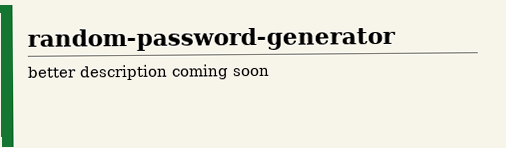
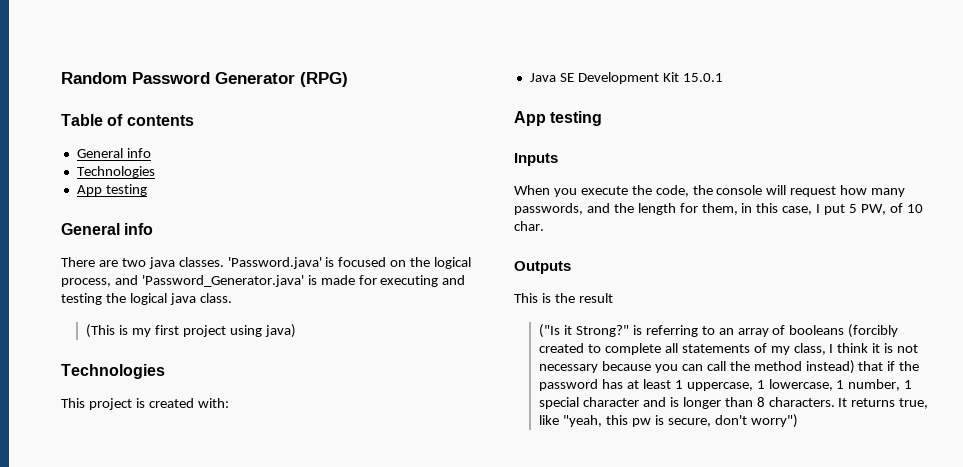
[27,26,396,52] [27,64,270,81] random-password-generator // better description coming soon -> [61,72,348,87] [61,114,194,126] [76,148,151,158] [76,166,155,178] [76,184,147,196] [61,223,154,235] [61,257,472,269] [61,275,466,287] [61,293,232,305] [86,324,296,338] [61,364,165,379] [61,398,229,410] [529,72,723,84] [514,111,603,126] [514,153,558,166] [514,185,906,197] [514,203,923,215] [514,221,544,231] [514,261,571,274] [514,293,613,303] [539,324,899,338] [539,343,919,355] [539,360,920,374] [539,379,913,391] [539,397,929,409] [539,414,798,428] Random Password Generator (RPG) // Table of contents // General info // Technologies // App testing // General info // There are two java classes. 'Password.java' is focused on the logical process, and 'Password_Generator.java' is made for executing and testing the logical java class. // (This is my first project using java) // Technologies // This project is created with: // Java SE Development Kit 15.0.1 // App testing // Inputs // When you execute the code, the console will request how many passwords, and the length for them, in this case, I put 5 PW, of 10 char. // Outputs // This is the result // ("Is it Strong?" is referring to an array of booleans (forcibly created to complete all statements of my class, I think it is not necessary because you can call the method instead) that if the password has at least 1 uppercase, 1 lowercase, 1 number, 1 special character and is longer than 8 characters. It returns true, like "yeah, this pw is secure, don't worry")

